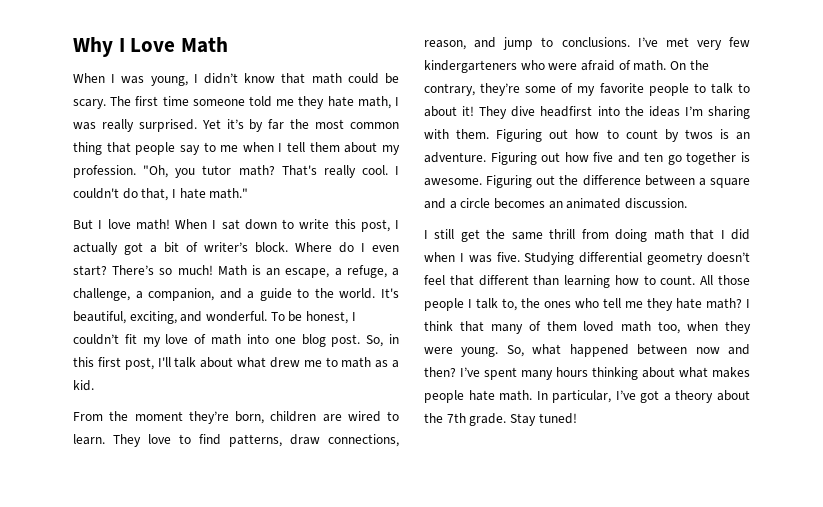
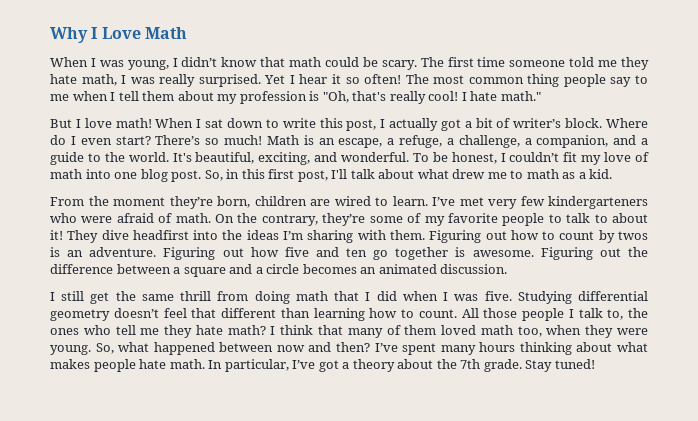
[226,119,310,132] it’s by far the -> [289,74,429,84] I hear it so often! The
[106,142,131,153] that -> (560, 80) none
[73,165,399,178] [73,188,169,201] profession. "Oh, you tutor math? That's really cool. I couldn't do that, -> [239,91,459,104] profession is "Oh, that's really cool!
[113,434,399,447] [424,37,630,50] They love to find patterns, draw connections, reason, and jump to conclusions. -> (428, 201) none

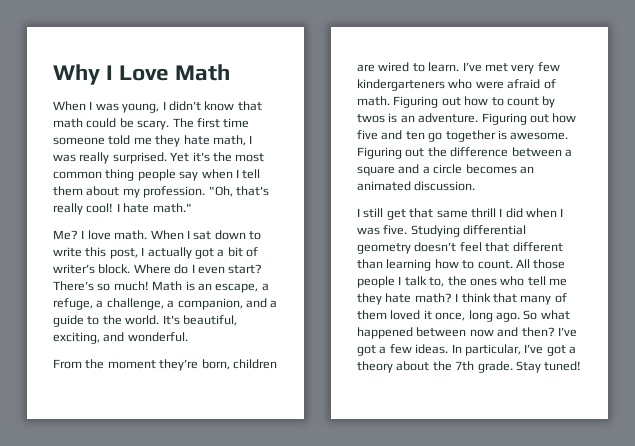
[289,74,429,84] I hear it so often! The -> [192,152,232,162] it's the
[635,75,648,84] [50,94,69,101] to me -> (199, 176) none
[239,91,320,104] profession is -> [143,186,206,198] profession.
[50,119,72,128] But -> [53,230,78,240] Me?
[115,118,152,128] math! -> [114,230,148,240] math.
[412,152,649,165] [50,169,613,182] To be honest, I couldn’t fit my love of math into one blog post. So, in this first post, I'll talk about what drew me to math as a kid. -> (188, 337) none
[215,213,649,226] [50,230,425,243] On the contrary, they’re some of my favorite people to talk to about it! They dive headfirst into the ideas I’m sharing with them. -> (390, 101) none
[115,291,136,301] the -> [409,208,434,218] that
[217,291,360,304] from doing math that -> (496, 213) none
[480,325,648,338] [50,343,114,355] math too, when they were young. So, -> [423,310,538,322] it once, long ago. So
[402,342,648,355] [50,359,205,372] spent many hours thinking about what makes people hate math. -> [357,344,449,356] got a few ideas.

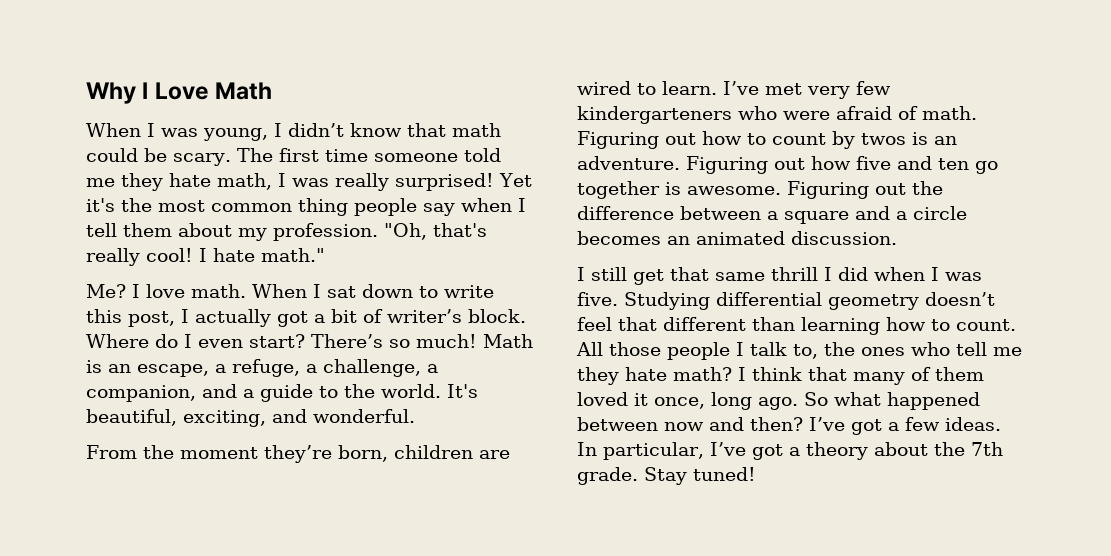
[112,152,167,164] surprised. -> [395,173,494,191] surprised!

